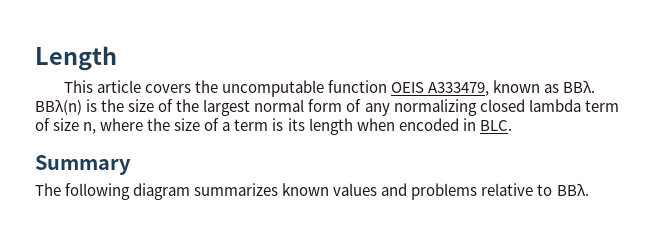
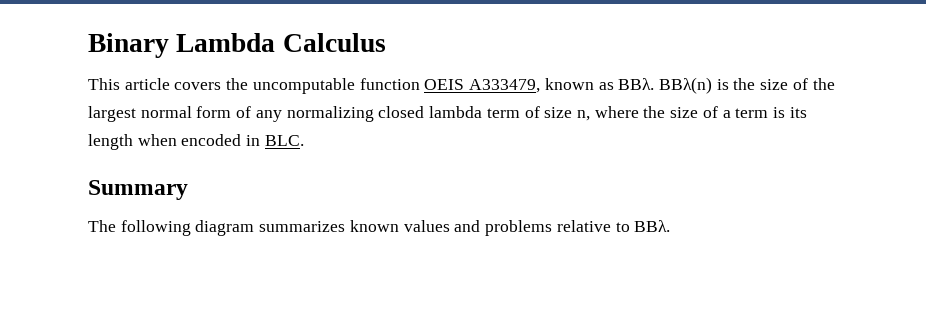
[35,46,117,71] Length -> [88,33,386,58] Binary Lambda Calculus

